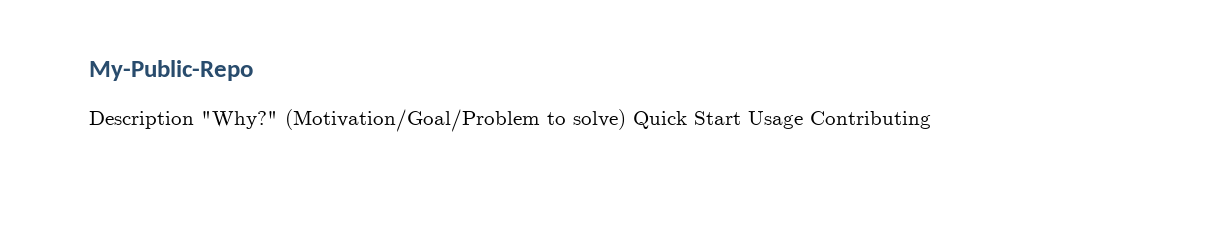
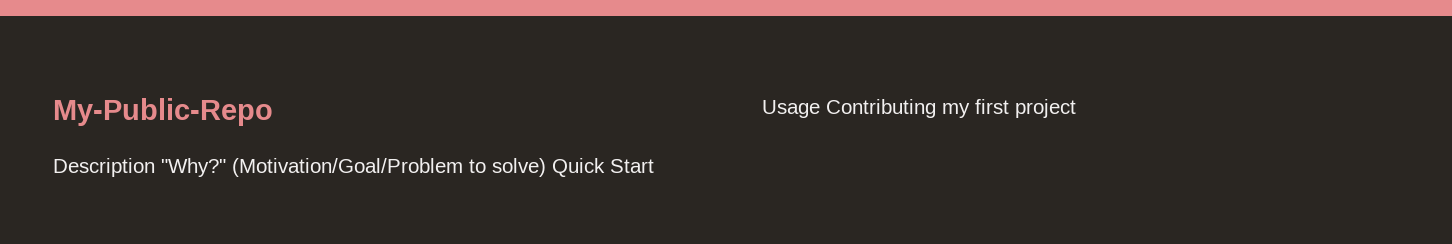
(931, 120) none -> [942,99,1076,118] my first project

